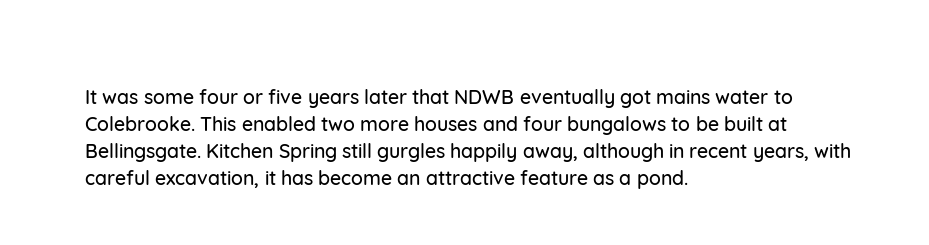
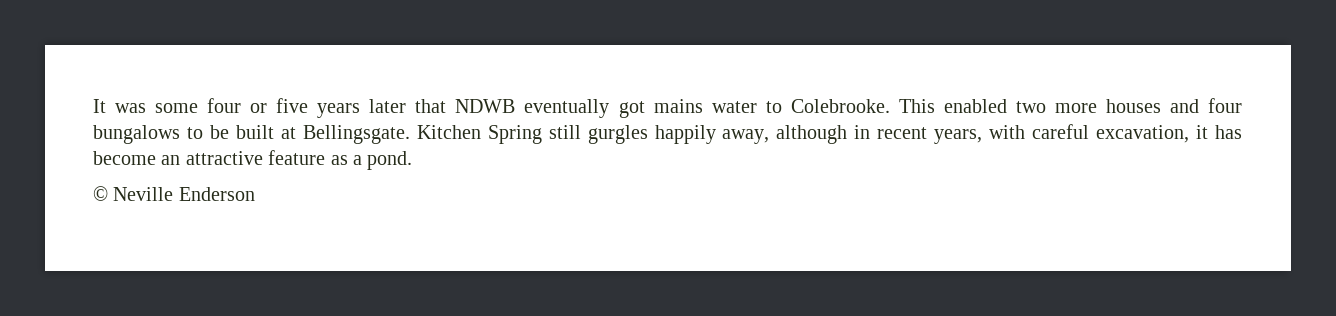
(688, 179) none -> [93,186,255,201] // © Neville Enderson

